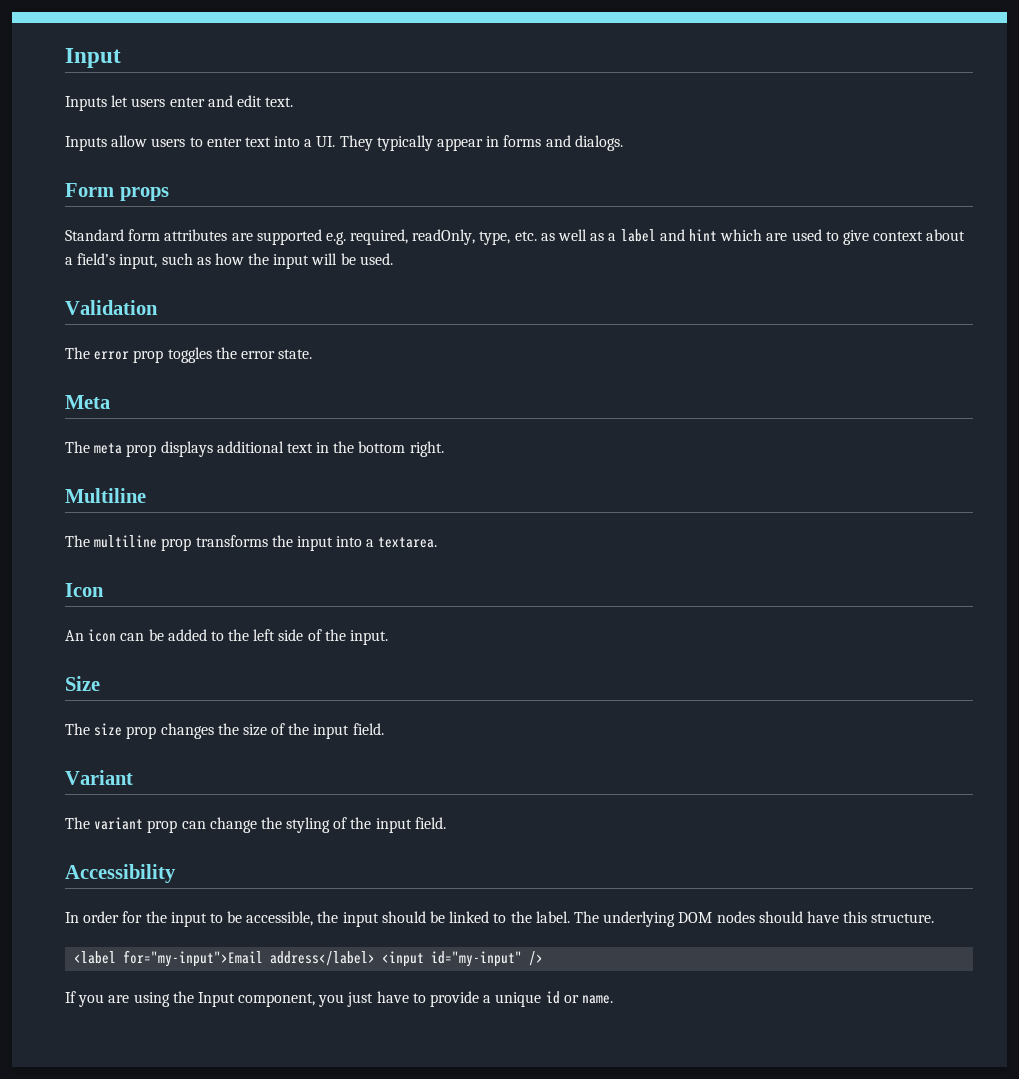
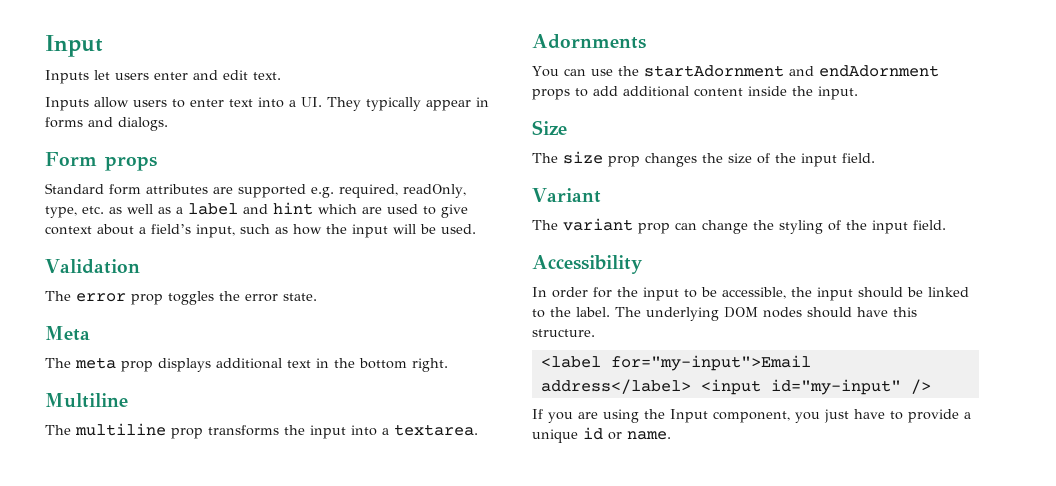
[65,583,104,597] [65,629,322,642] Icon // An icon can be added to the left side of -> [532,34,646,49] [532,65,939,77] [532,86,787,100] Adornments // You can use the startAdornment and endAdornment props to add additional content inside

